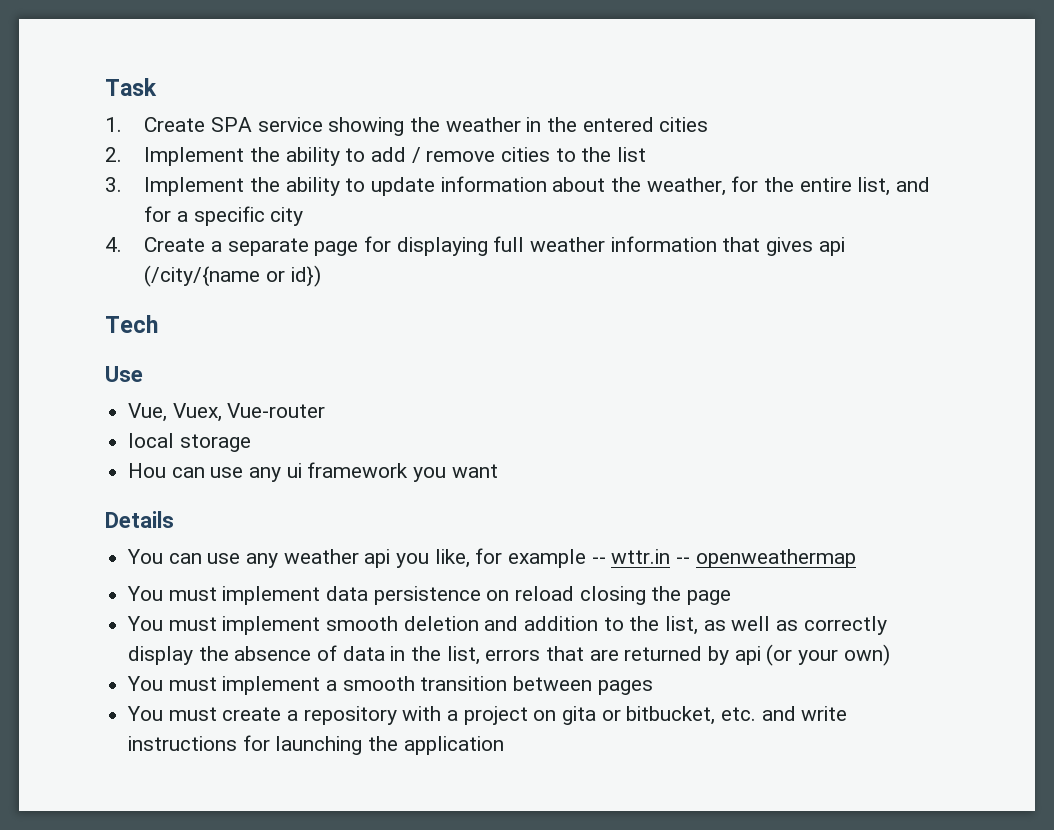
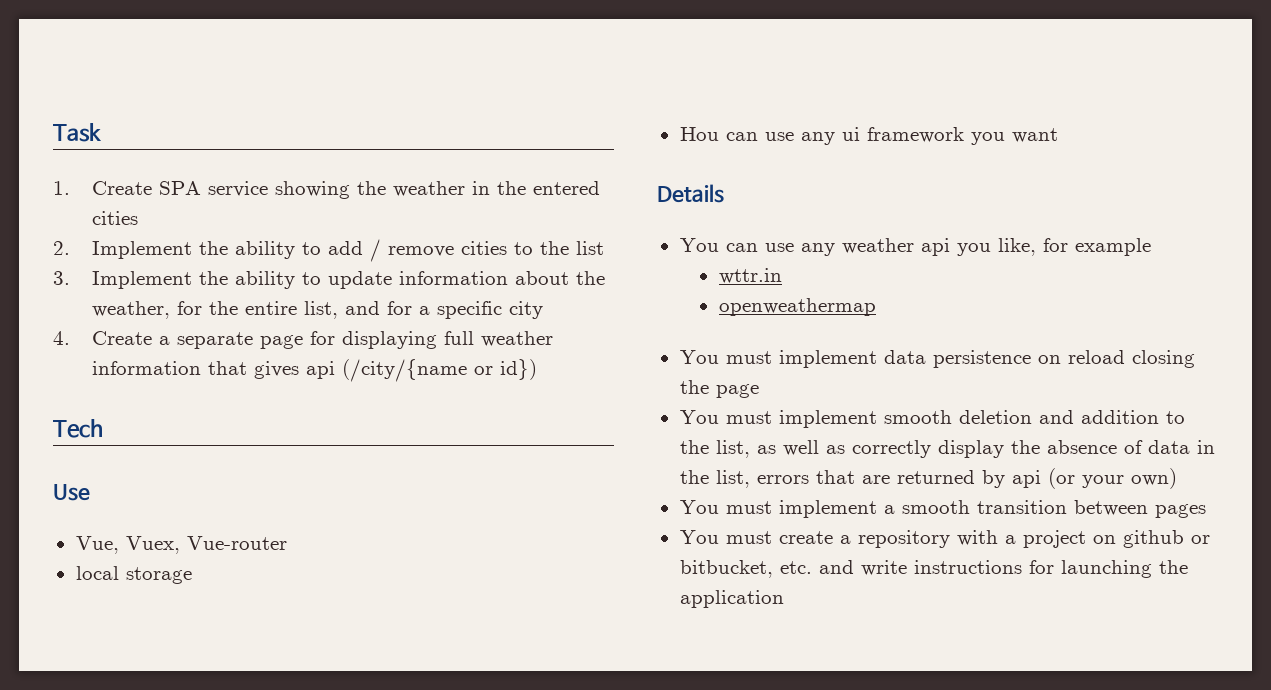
[591,557,606,564] -- -> (1151, 247) //
[676,557,691,564] -- -> (782, 276) //
[562,706,597,725] gita -> [1122,530,1184,548] github

